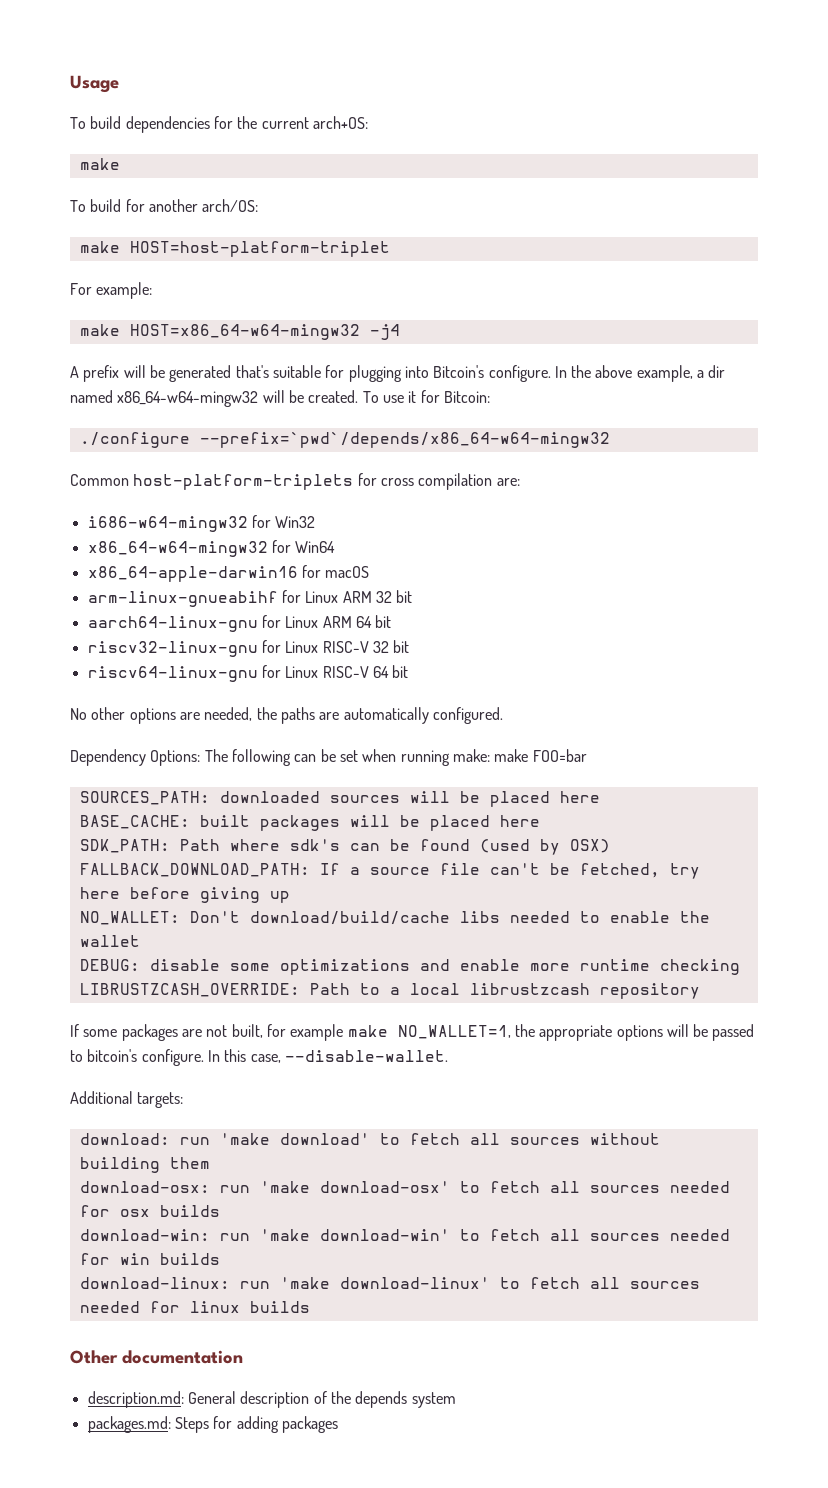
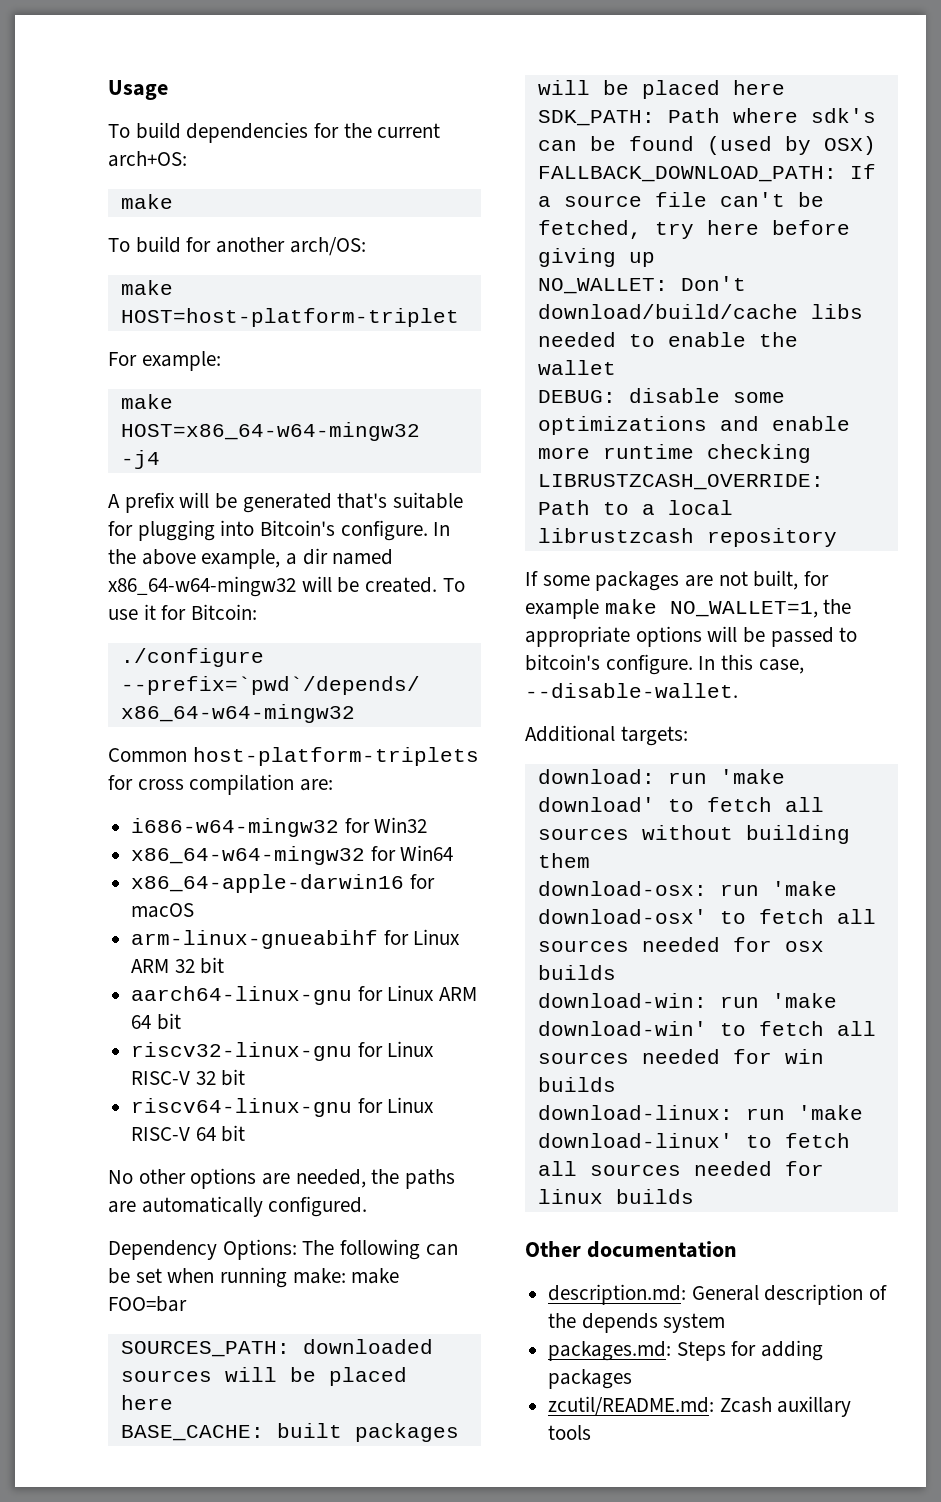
(338, 1424) none -> [548,1396,852,1417] [548,1425,592,1440] // zcutil/README.md: Zcash auxillary tools

